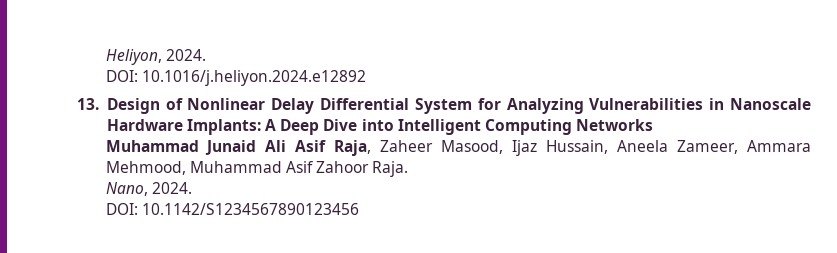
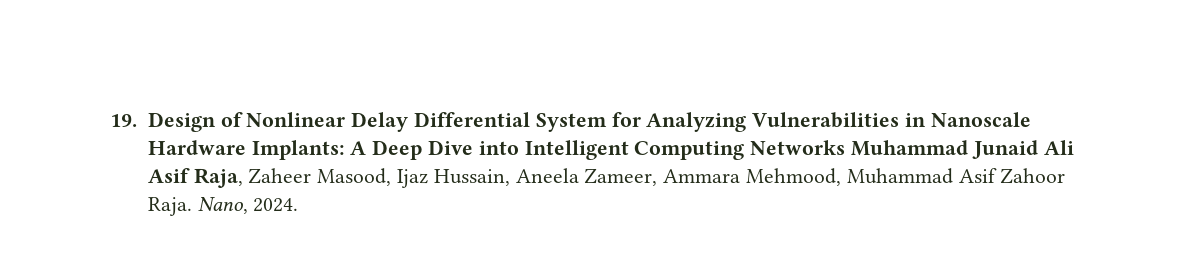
[105,49,206,65] [105,70,366,86] [77,98,99,110] Heliyon, 2024. // DOI: 10.1016/j.heliyon.2024.e12892 // 13. -> [110,114,137,127] 19.
(654, 125) // -> (846, 147) none
(409, 169) // -> (192, 206) none
[105,203,359,215] // DOI: 10.1142/S1234567890123456 -> (299, 205) none

